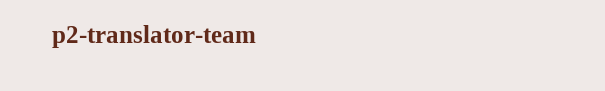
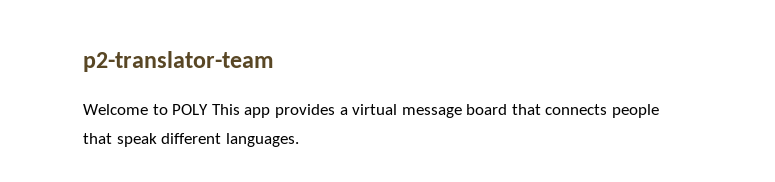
(256, 36) none -> [83,104,660,118] [83,133,299,147] // Welcome to POLY This app provides a virtual message board that connects people that speak different languages.

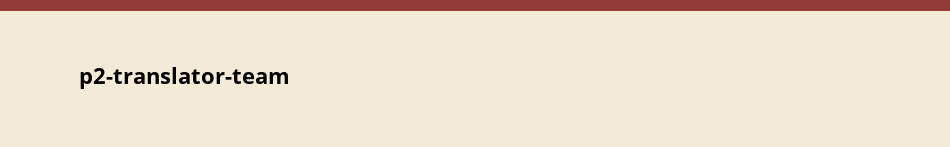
[83,104,660,118] [83,133,299,147] // Welcome to POLY This app provides a virtual message board that connects people that speak different languages. -> (290, 78) none

